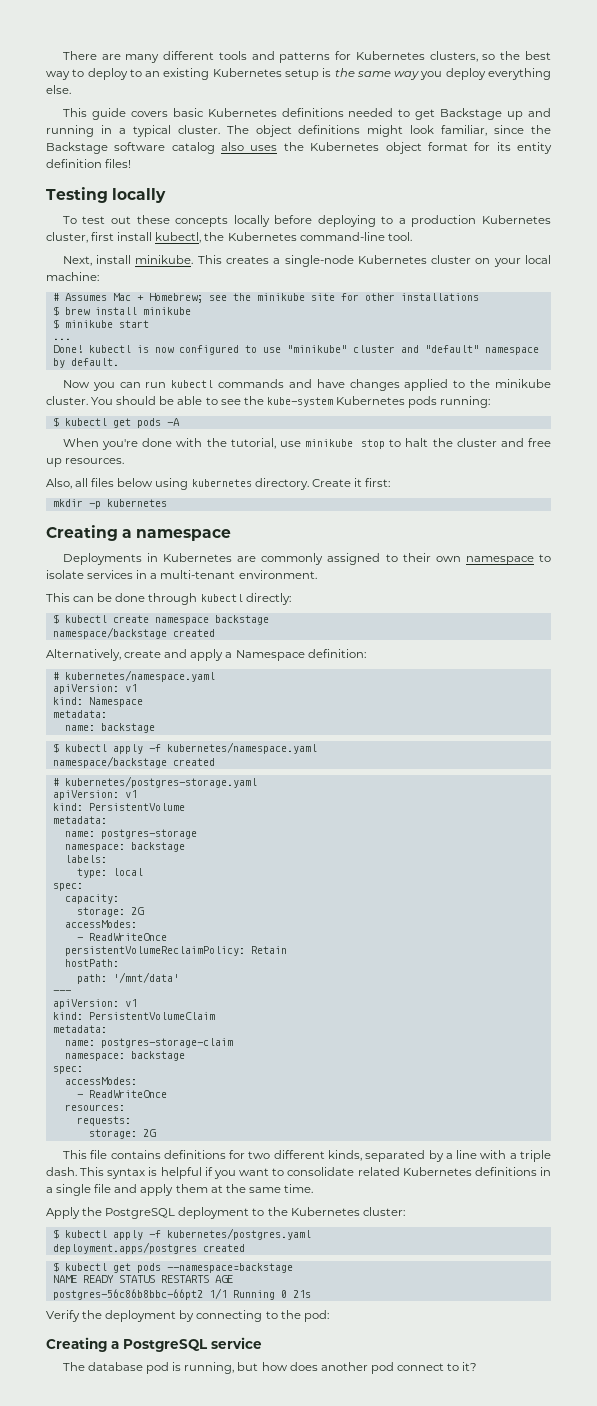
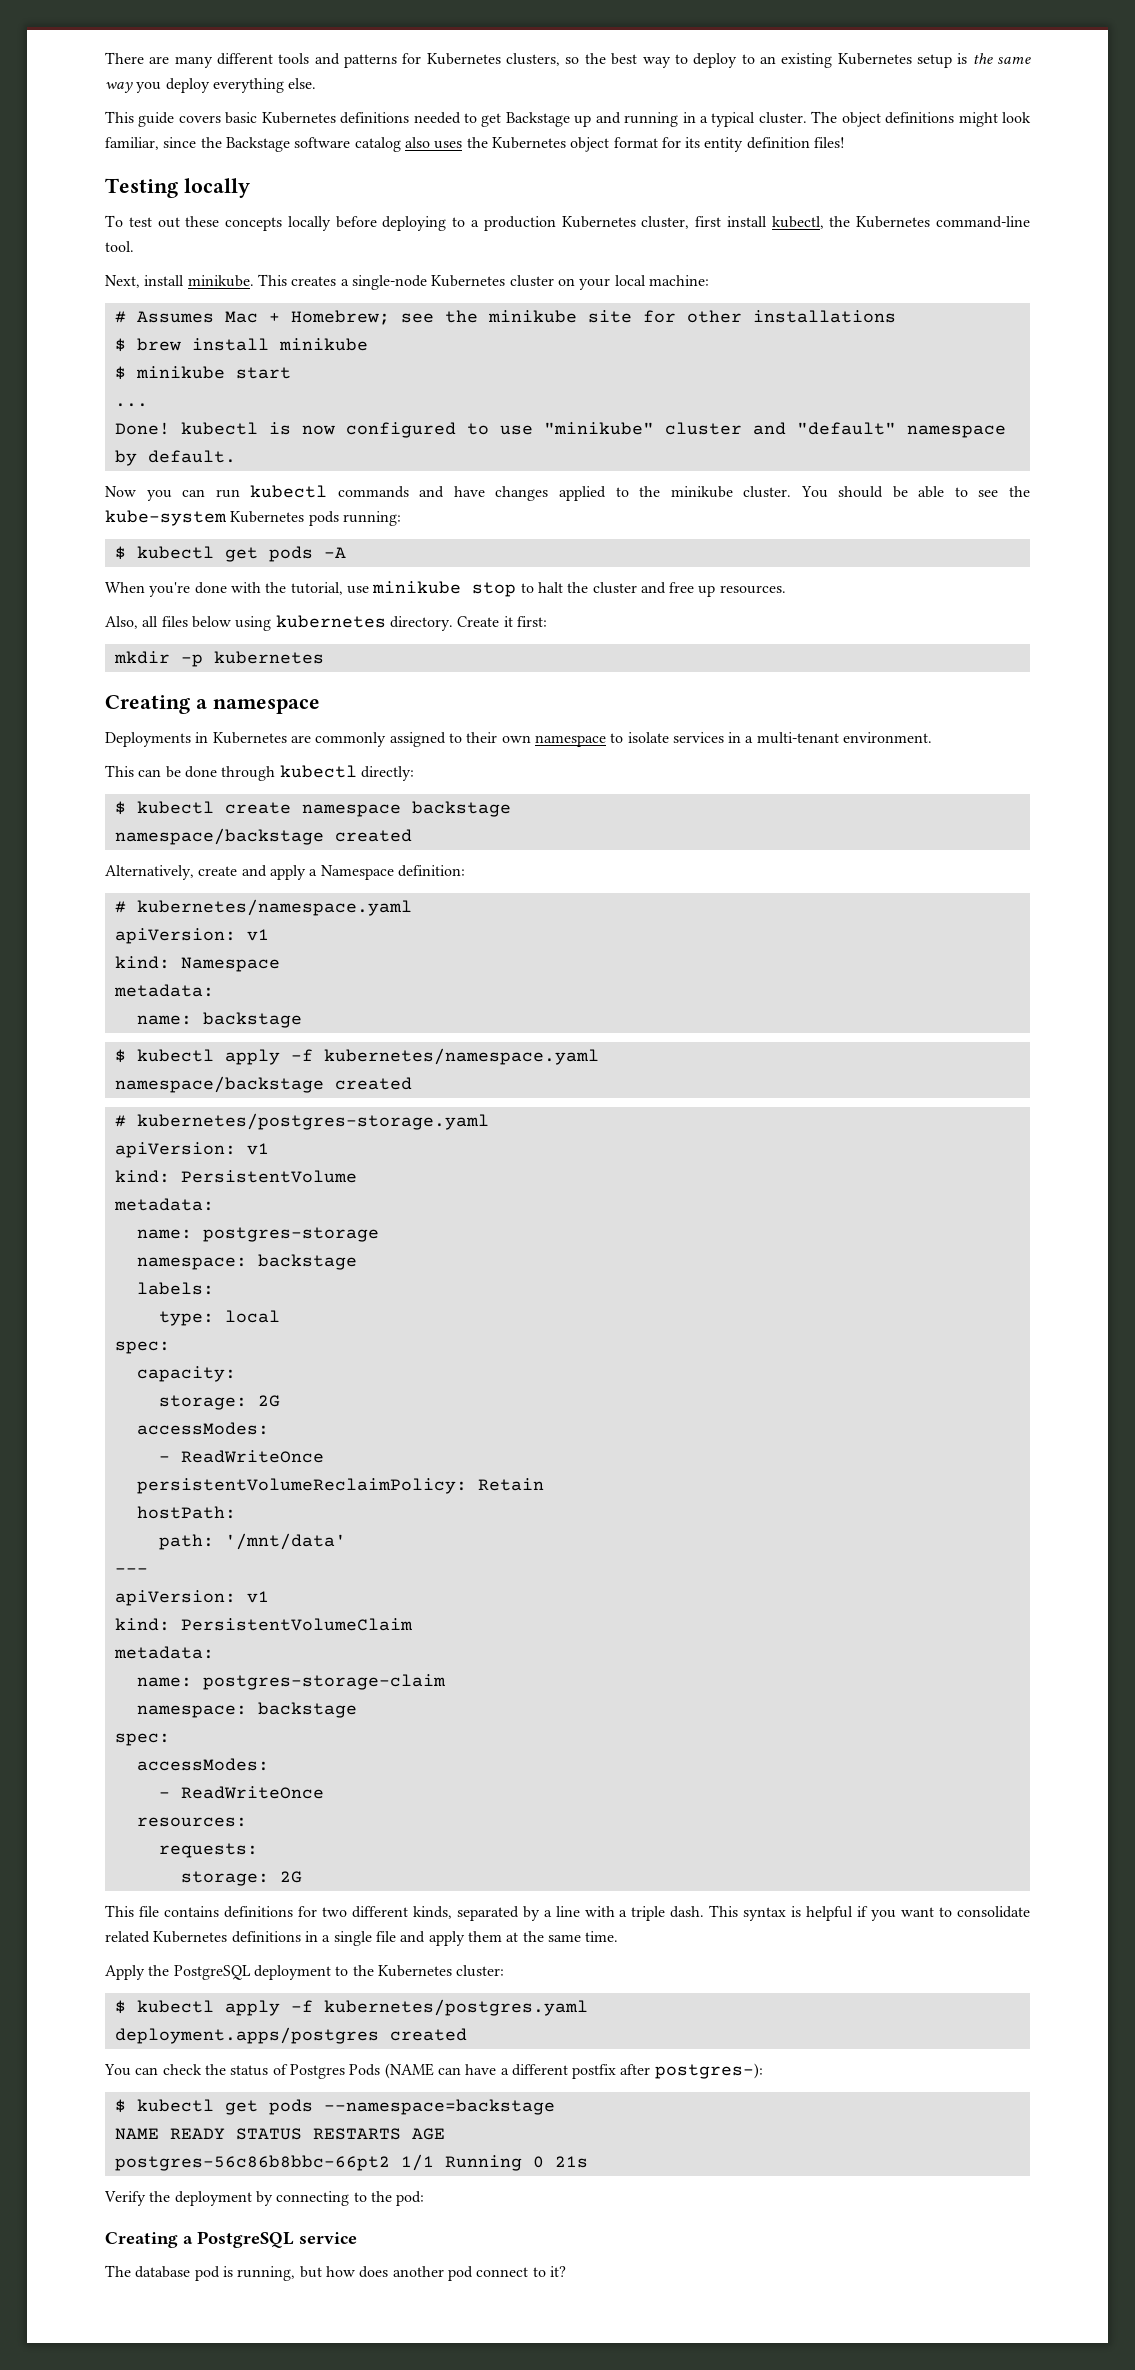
(245, 1248) none -> [104,2063,763,2079] // You can check the status of Postgres Pods (NAME can have a different postfix after postgres-):

